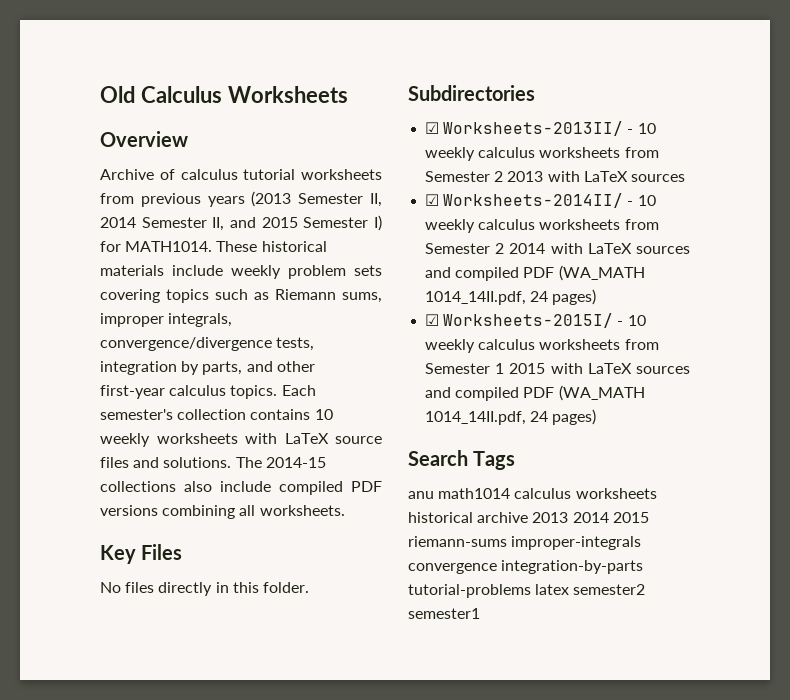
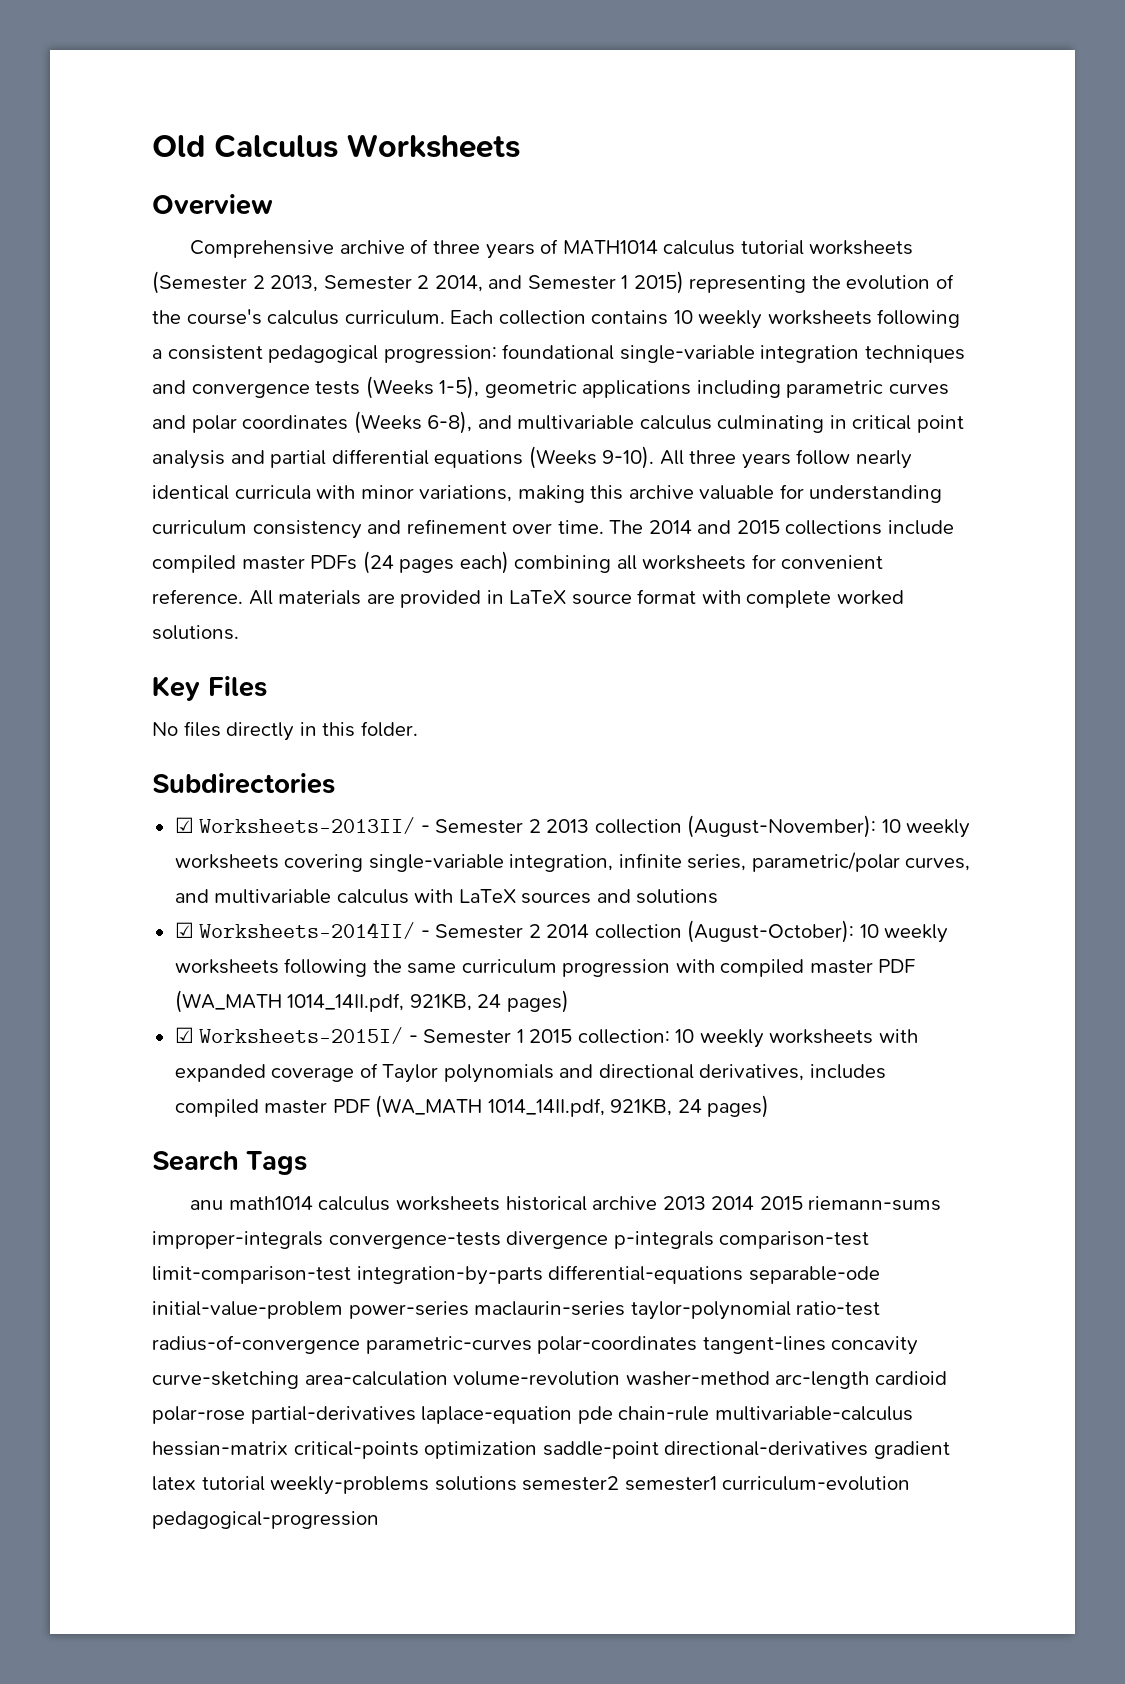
[100,169,382,180] [100,191,383,207] [100,215,382,231] [100,241,327,252] [100,265,382,279] [100,289,382,303] [100,313,233,327] [100,337,315,351] [100,361,315,375] [100,385,316,399] [100,409,173,420] Archive of calculus tutorial worksheets from previous years (2013 Semester II, 2014 Semester II, and 2015 Semester I) for MATH1014. These historical materials include weekly problem sets covering topics such as Riemann sums, improper integrals, convergence/divergence tests, integration by parts, and other first-year calculus topics. Each semester's -> [190,239,914,259] [152,271,954,294] [152,309,494,325] Comprehensive archive of three years of MATH1014 calculus tutorial worksheets (Semester 2 2013, Semester 2 2014, and Semester 1 2015) representing the evolution of the course's calculus curriculum. Each
[245,433,382,444] [100,457,326,468] [100,481,382,495] [100,505,345,519] with LaTeX source files and solutions. The 2014-15 collections also include compiled PDF versions combining all worksheets. -> [877,309,961,328] [152,344,965,363] [152,376,949,399] [152,411,964,434] [152,446,912,469] [152,484,943,503] [152,519,954,539] [152,551,884,574] [152,589,904,608] [152,625,239,640] following a consistent pedagogical progression: foundational single-variable integration techniques and convergence tests (Weeks 1-5), geometric applications including parametric curves and polar coordinates (Weeks 6-8), and multivariable calculus culminating in critical point analysis and partial differential equations (Weeks 9-10). All three years follow nearly identical curricula with minor variations, making this archive valuable for understanding curriculum consistency and refinement over time. The 2014 and 2015 collections include compiled master PDFs (24 pages each) combining all worksheets for convenient reference. All materials are provided in LaTeX source format with complete worked solutions.
[637,123,656,134] [425,147,659,161] [425,171,685,182] 10 weekly calculus worksheets from Semester 2 2013 with LaTeX sources -> [435,815,971,838] [174,852,971,872] [174,889,719,904] Semester 2 2013 collection (August-November): 10 weekly worksheets covering single-variable integration, infinite series, parametric/polar curves, and multivariable calculus with LaTeX sources and solutions
[637,195,656,206] [425,219,659,233] [425,243,690,254] [425,265,645,281] [425,291,527,305] 10 weekly calculus worksheets from Semester 2 2014 with LaTeX sources and compiled PDF (WA_MATH 1014_14II.pdf, -> [435,920,949,943] [174,958,916,977] [174,990,472,1013] Semester 2 2014 collection (August-October): 10 weekly worksheets following the same curriculum progression with compiled master PDF (WA_MATH 1014_14II.pdf, 921KB,
[627,315,646,326] [425,339,659,353] [425,363,690,374] [425,385,645,401] [425,411,527,425] 10 weekly calculus worksheets from Semester 1 2015 with LaTeX sources and compiled PDF (WA_MATH 1014_14II.pdf, -> [423,1029,918,1048] [174,1063,886,1083] [174,1095,673,1118] Semester 1 2015 collection: 10 weekly worksheets with expanded coverage of Taylor polynomials and directional derivatives, includes compiled master PDF (WA_MATH 1014_14II.pdf, 921KB,
[408,560,644,574] [408,584,646,598] [408,608,480,619] convergence integration-by-parts tutorial-problems latex semester2 semester1 -> [328,1231,870,1249] [152,1265,880,1285] [152,1301,881,1320] [152,1335,919,1355] [152,1371,947,1389] [152,1406,913,1424] [152,1441,950,1459] [152,1476,911,1495] [152,1511,379,1529] convergence-tests divergence p-integrals comparison-test limit-comparison-test integration-by-parts differential-equations separable-ode initial-value-problem power-series maclaurin-series taylor-polynomial ratio-test radius-of-convergence parametric-curves polar-coordinates tangent-lines concavity curve-sketching area-calculation volume-revolution washer-method arc-length cardioid polar-rose partial-derivatives laplace-equation pde chain-rule multivariable-calculus hessian-matrix critical-points optimization saddle-point directional-derivatives gradient latex tutorial weekly-problems solutions semester2 semester1 curriculum-evolution pedagogical-progression

